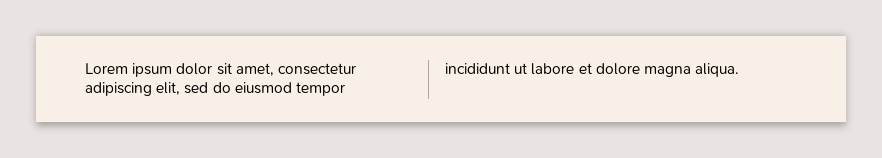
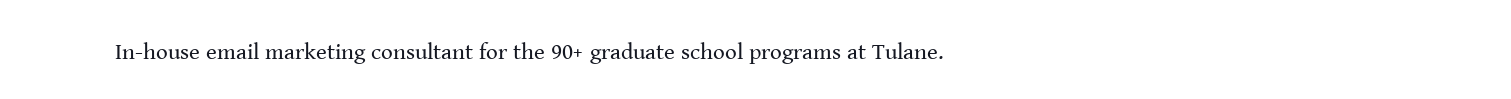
[85,63,356,77] [85,82,345,96] [445,63,740,77] Lorem ipsum dolor sit amet, consectetur adipiscing elit, sed do eiusmod tempor incididunt ut labore et dolore magna aliqua. -> [115,42,944,64] In-house email marketing consultant for the 90+ graduate school programs at Tulane.

